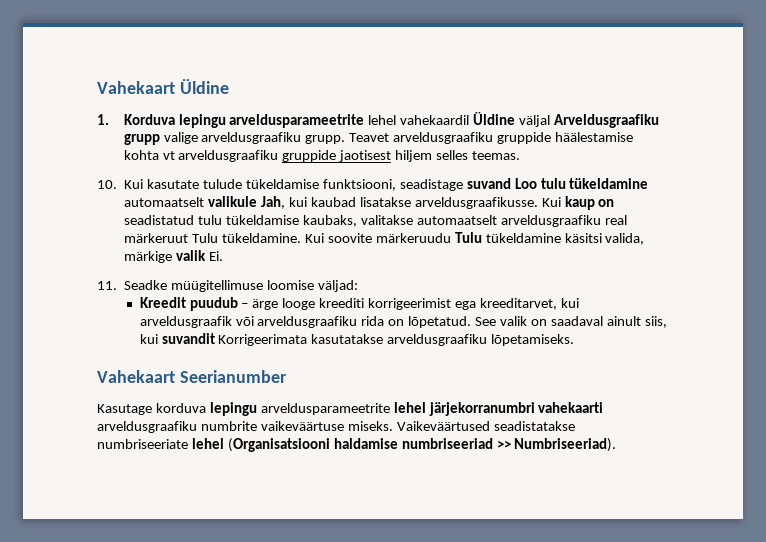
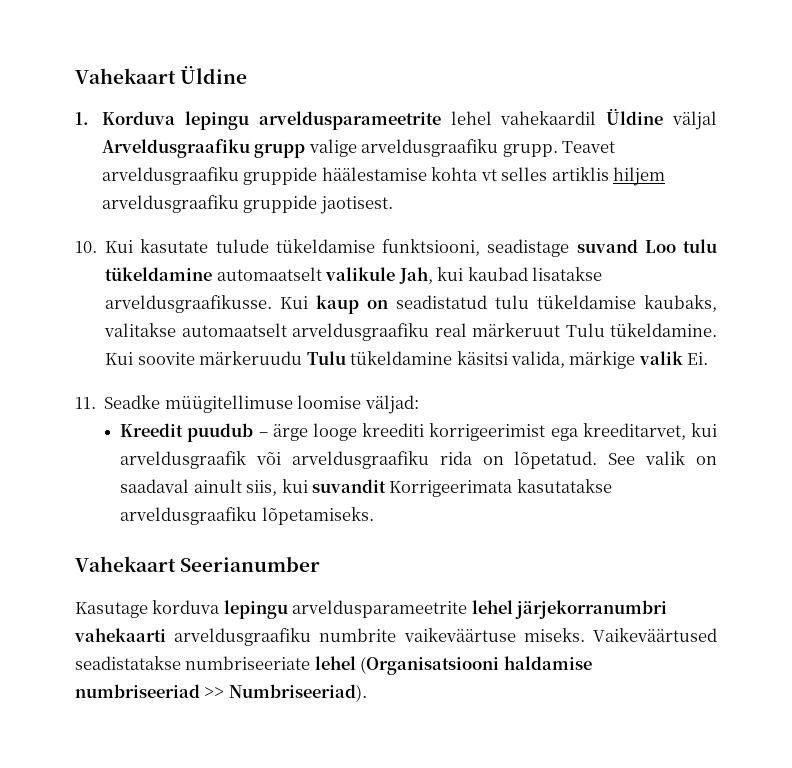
[178,150,521,162] arveldusgraafiku gruppide jaotisest hiljem selles teemas. -> [501,167,666,186] [101,195,393,214] selles artiklis hiljem arveldusgraafiku gruppide jaotisest.

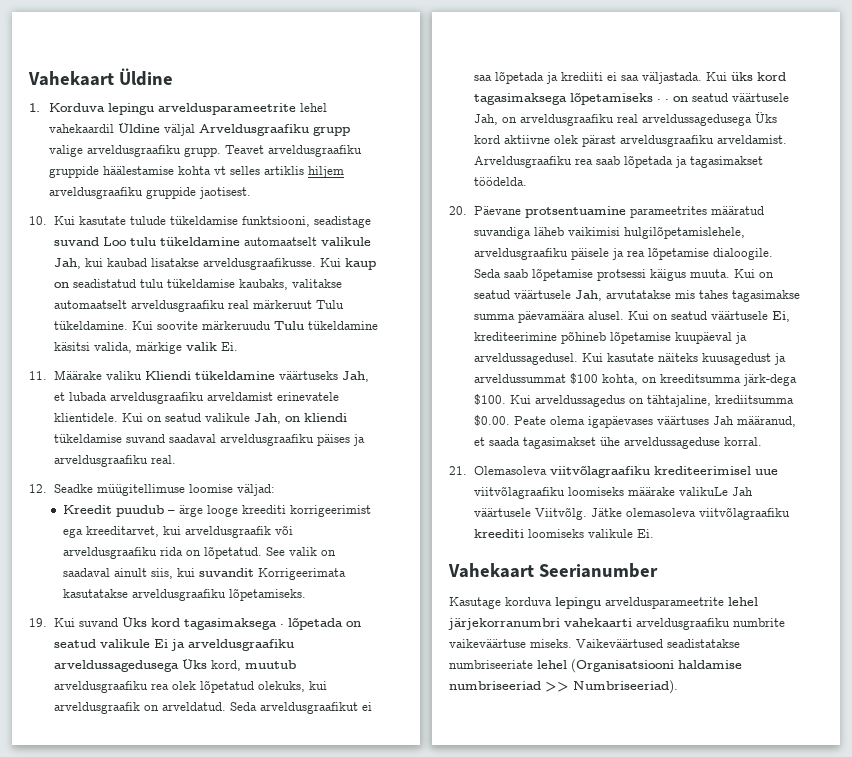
(96, 403) none -> [53,370,369,382] [53,392,339,404] [53,413,347,424] [53,434,365,446] [53,455,176,467] [29,484,47,493] Määrake valiku Kliendi tükeldamine väärtuseks Jah, et lubada arveldusgraafiku arveldamist erinevatele klientidele. Kui on seatud valikule Jah, on kliendi tükeldamise suvand saadaval arveldusgraafiku päises ja arveldusgraafiku real. // 12.
(374, 516) none -> [29,617,361,630] [53,639,294,651] [53,659,296,672] [53,680,327,693] [53,702,372,714] [473,71,786,84] [473,92,789,105] [473,112,777,126] [473,135,787,147] [473,155,763,168] [473,177,527,186] [449,206,764,218] [473,226,745,239] [473,247,773,260] [473,268,774,281] [473,290,800,302] [473,311,790,323] [473,331,747,344] [473,353,786,365] [473,373,797,386] [473,394,794,407] [473,415,796,428] [473,437,762,449] [449,465,778,478] [473,486,753,499] [473,507,790,520] [473,529,654,538] // 19. Kui suvand Üks kord tagasimaksega · lõpetada on seatud valikule Ei ja arveldusgraafiku arveldussagedusega Üks kord, muutub arveldusgraafiku rea olek lõpetatud olekuks, kui arveldusgraafik on arveldatud. Seda arveldusgraafikut ei saa lõpetada ja krediiti ei saa väljastada. Kui üks kord tagasimaksega lõpetamiseks · · on seatud väärtusele Jah, on arveldusgraafiku real arveldussagedusega Üks kord aktiivne olek pärast arveldusgraafiku arveldamist. Arveldusgraafiku rea saab lõpetada ja tagasimakset töödelda. // 20. Päevane protsentuamine parameetrites määratud suvandiga läheb vaikimisi hulgilõpetamislehele, arveldusgraafiku päisele ja rea lõpetamise dialoogile. Seda saab lõpetamise protsessi käigus muuta. Kui on seatud väärtusele Jah, arvutatakse mis tahes tagasimakse summa päevamäära alusel. Kui on seatud väärtusele Ei, krediteerimine põhineb lõpetamise kuupäeval ja arveldussagedusel. Kui kasutate näiteks kuusagedust ja arveldussummat $100 kohta, on kreeditsumma järk-dega $100. Kui arveldussagedus on tähtajaline, krediitsumma $0.00. Peate olema igapäevases väärtuses Jah määranud, et saada tagasimakset ühe arveldussageduse korral. // 21. Olemasoleva viitvõlagraafiku krediteerimisel uue viitvõlagraafiku loomiseks määrake valikuLe Jah väärtusele Viitvõlg. Jätke olemasoleva viitvõlagraafiku kreediti loomiseks valikule Ei.

